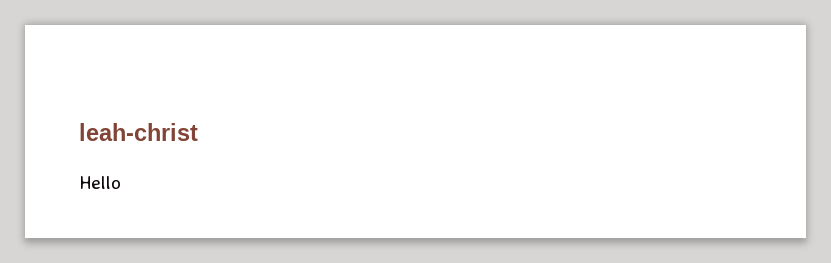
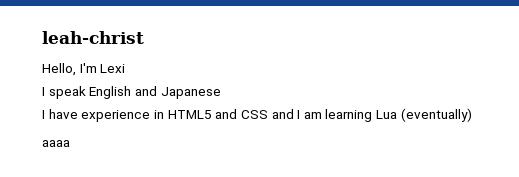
[79,176,121,189] Hello -> [42,63,126,76] [42,86,221,99] [42,108,472,122] [42,140,70,147] Hello, I'm Lexi // I speak English and Japanese // I have experience in HTML5 and CSS and I am learning Lua (eventually) // aaaa

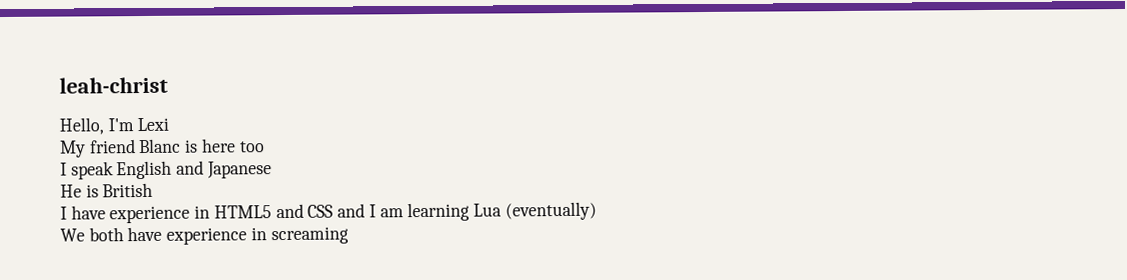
(126, 68) none -> [59,138,265,158] // My friend Blanc is here too
(221, 93) none -> [60,182,154,198] // He is British
[42,140,70,147] aaaa -> [60,226,349,245] We both have experience in screaming

